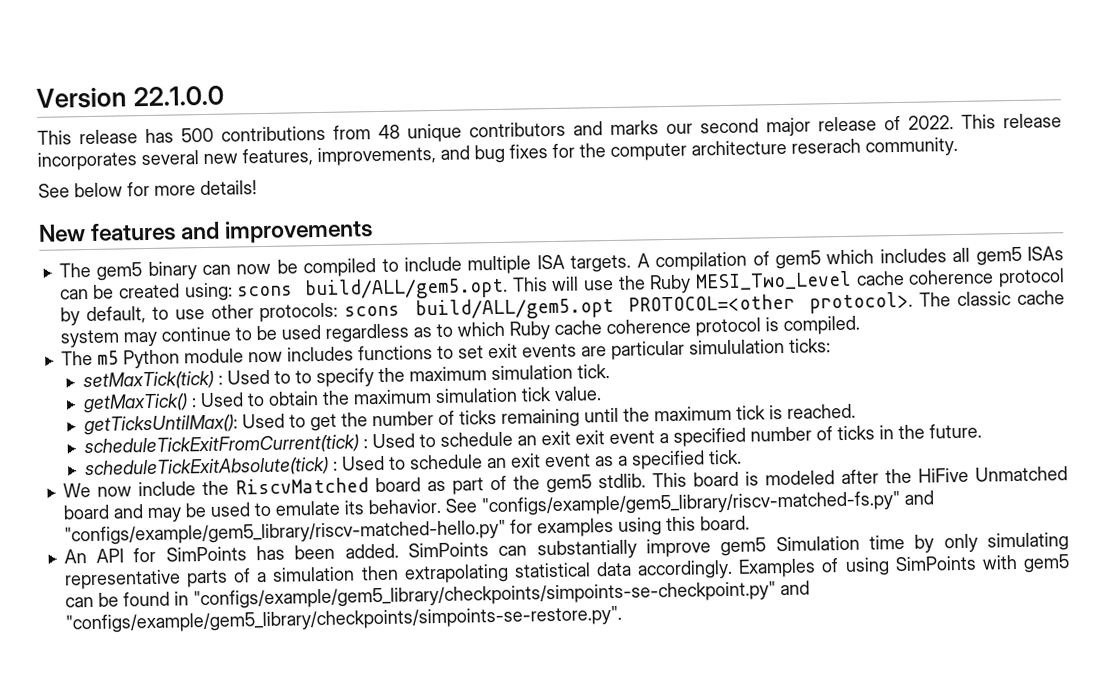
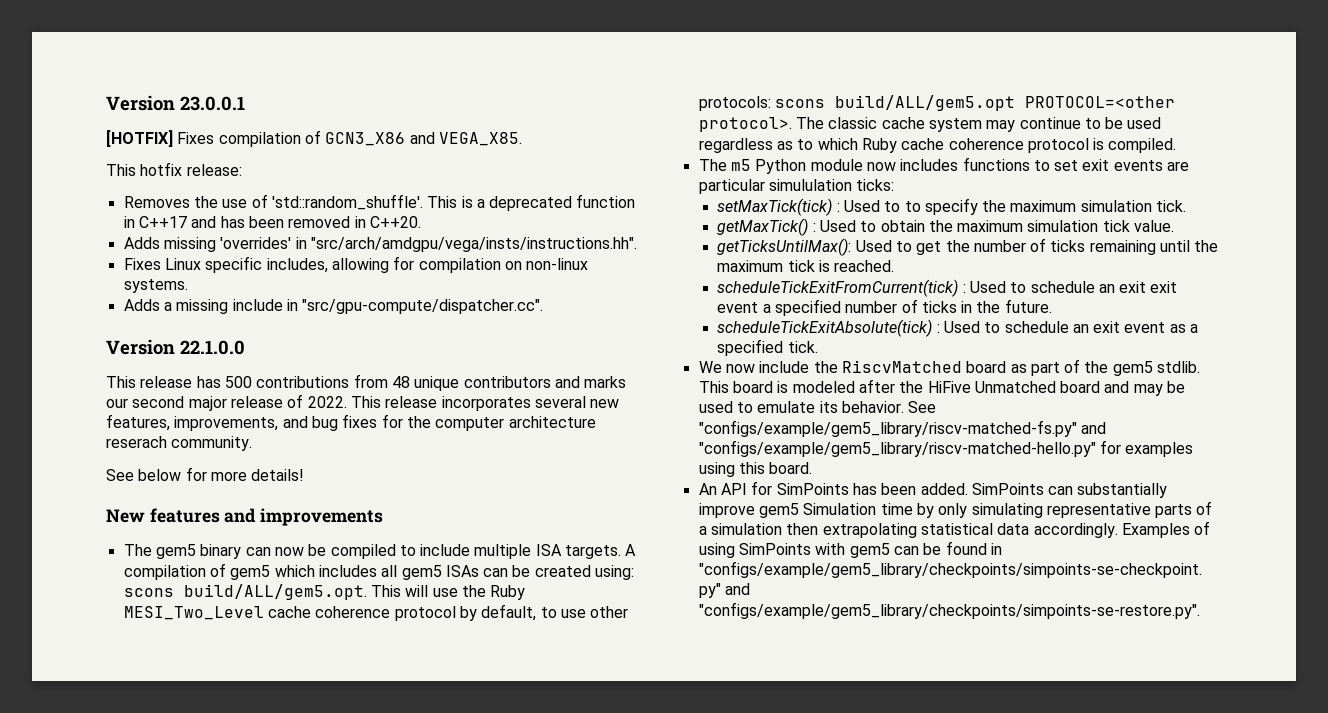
[36,87,127,109] Version -> [106,95,245,111] [106,130,522,147] [106,162,242,176] [123,194,636,211] [123,216,421,228] [123,237,637,252] [123,256,589,273] [123,279,188,293] [123,299,544,314] [106,339,175,355] Version 23.0.0.1 // [HOTFIX] Fixes compilation of GCN3_X86 and VEGA_X85. // This hotfix release: // Removes the use of 'std::random_shuffle'. This is a deprecated function in C++17 and has been removed in C++20. // Adds missing 'overrides' in "src/arch/amdgpu/vega/insts/instructions.hh". // Fixes Linux specific includes, allowing for compilation on non-linux systems. // Adds a missing include in "src/gpu-compute/dispatcher.cc". // Version

